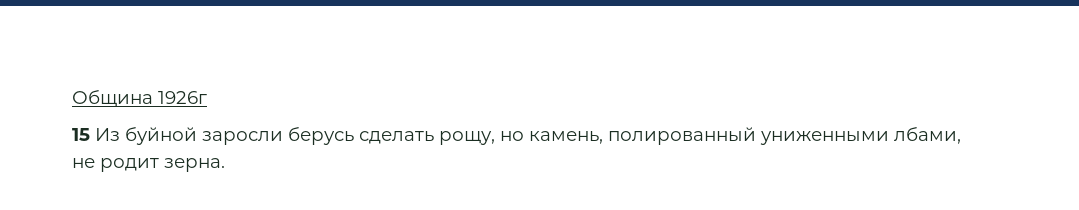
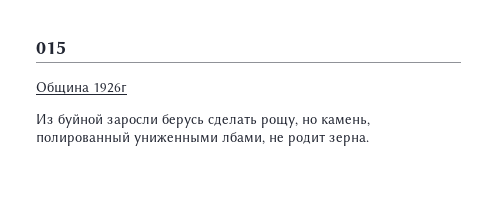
(72, 98) none -> [36,41,66,54] 015 //
[72,128,90,141] 15 -> (127, 88) none

